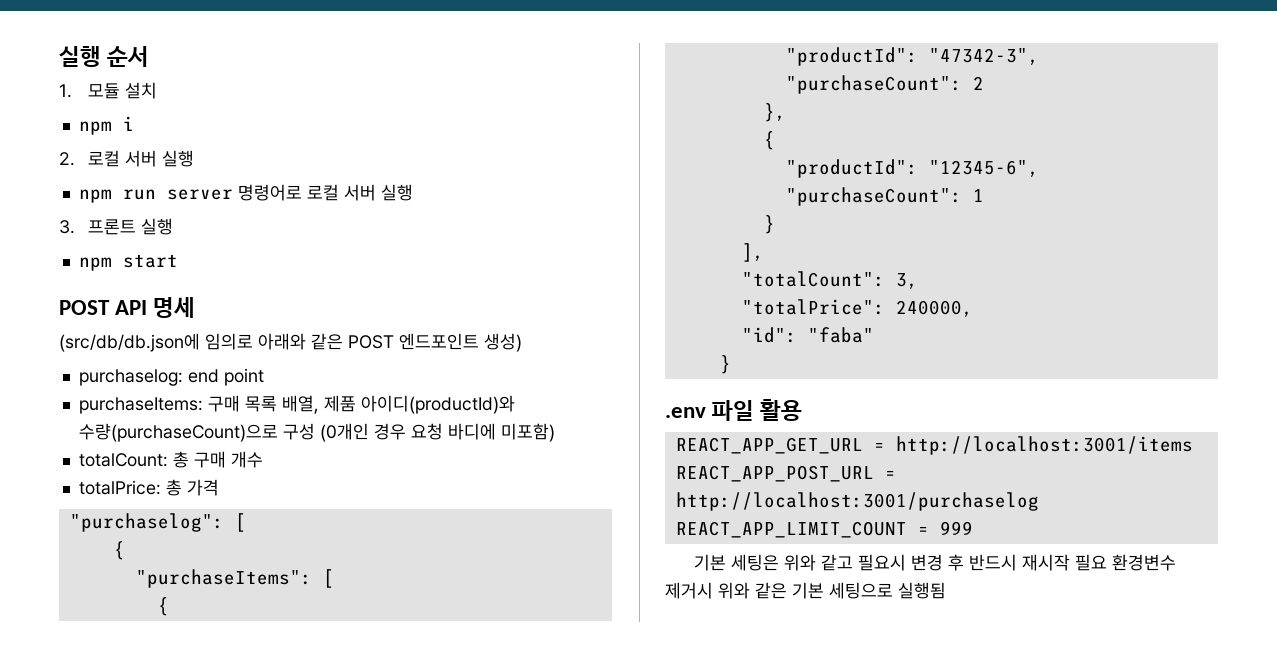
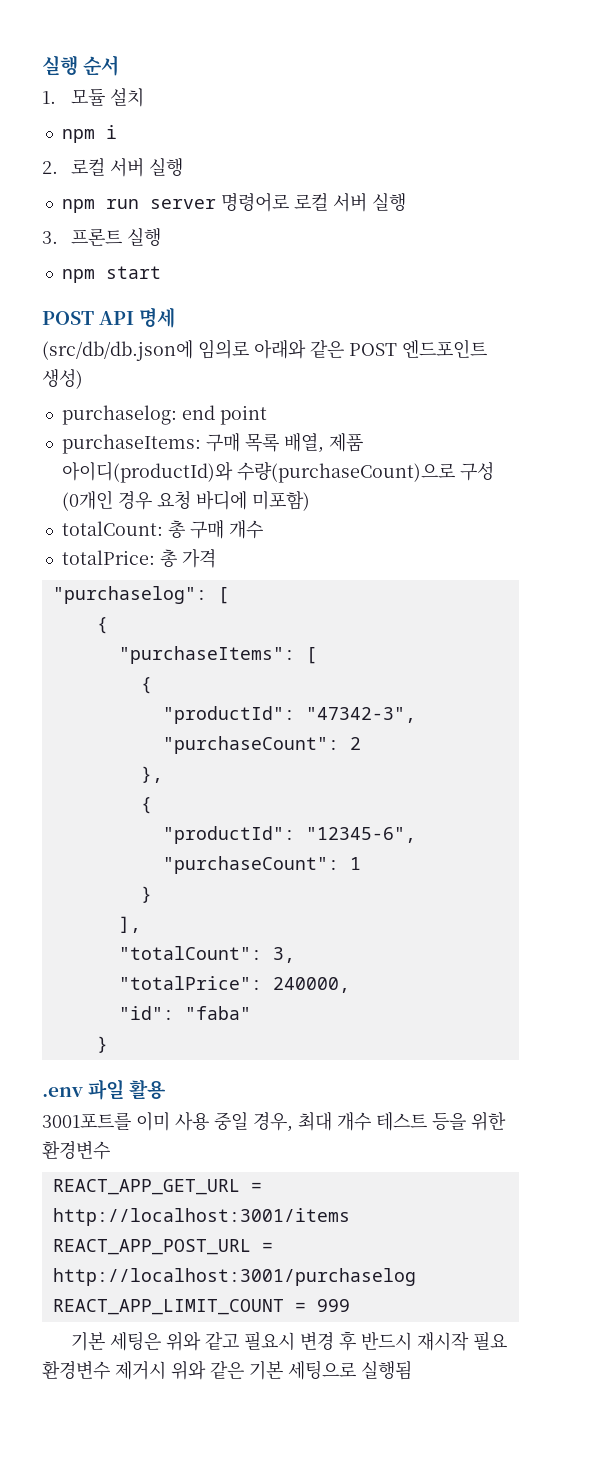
(803, 410) none -> [42,1112,506,1132] [42,1141,110,1160] // 3001포트를 이미 사용 중일 경우, 최대 개수 테스트 등을 위한 환경변수

